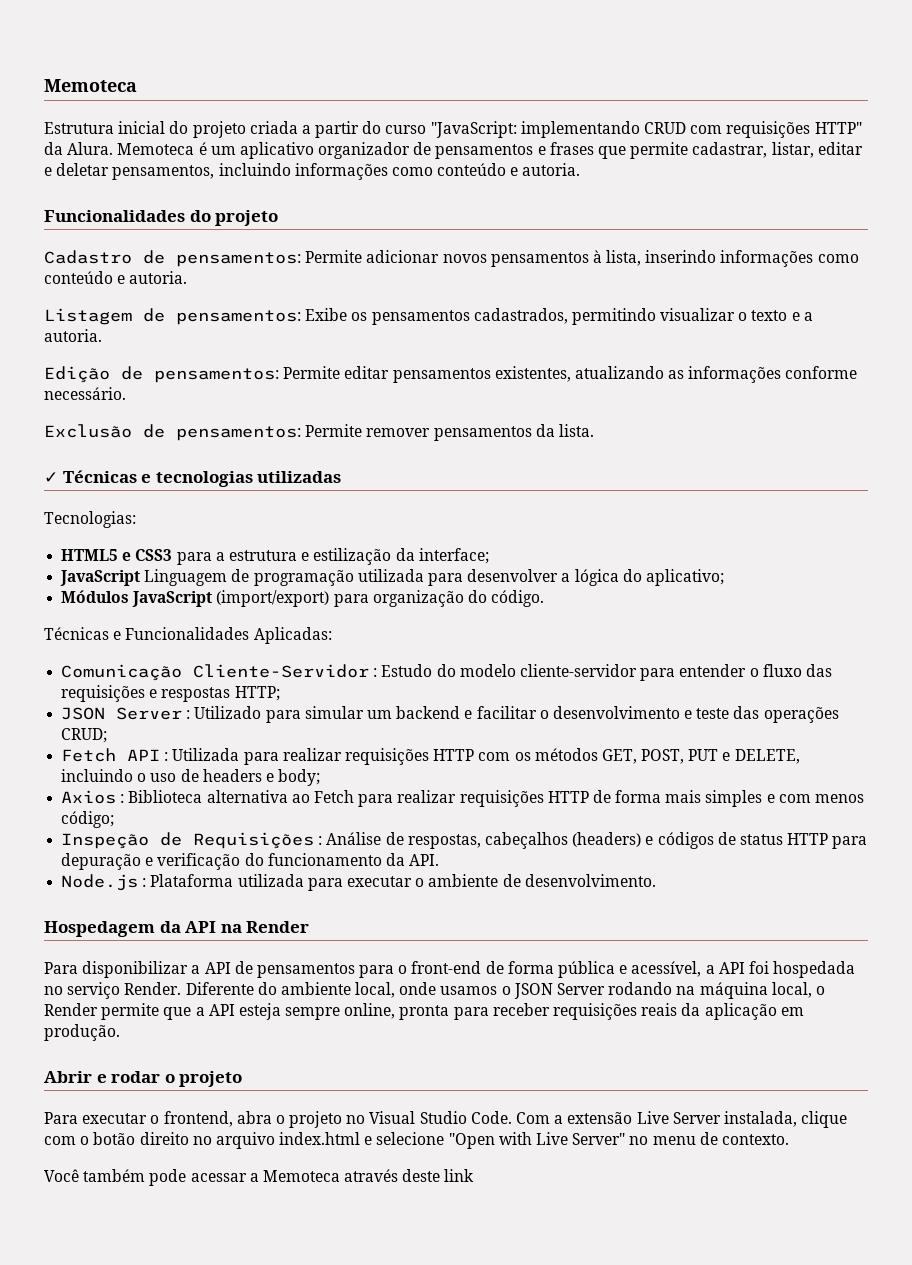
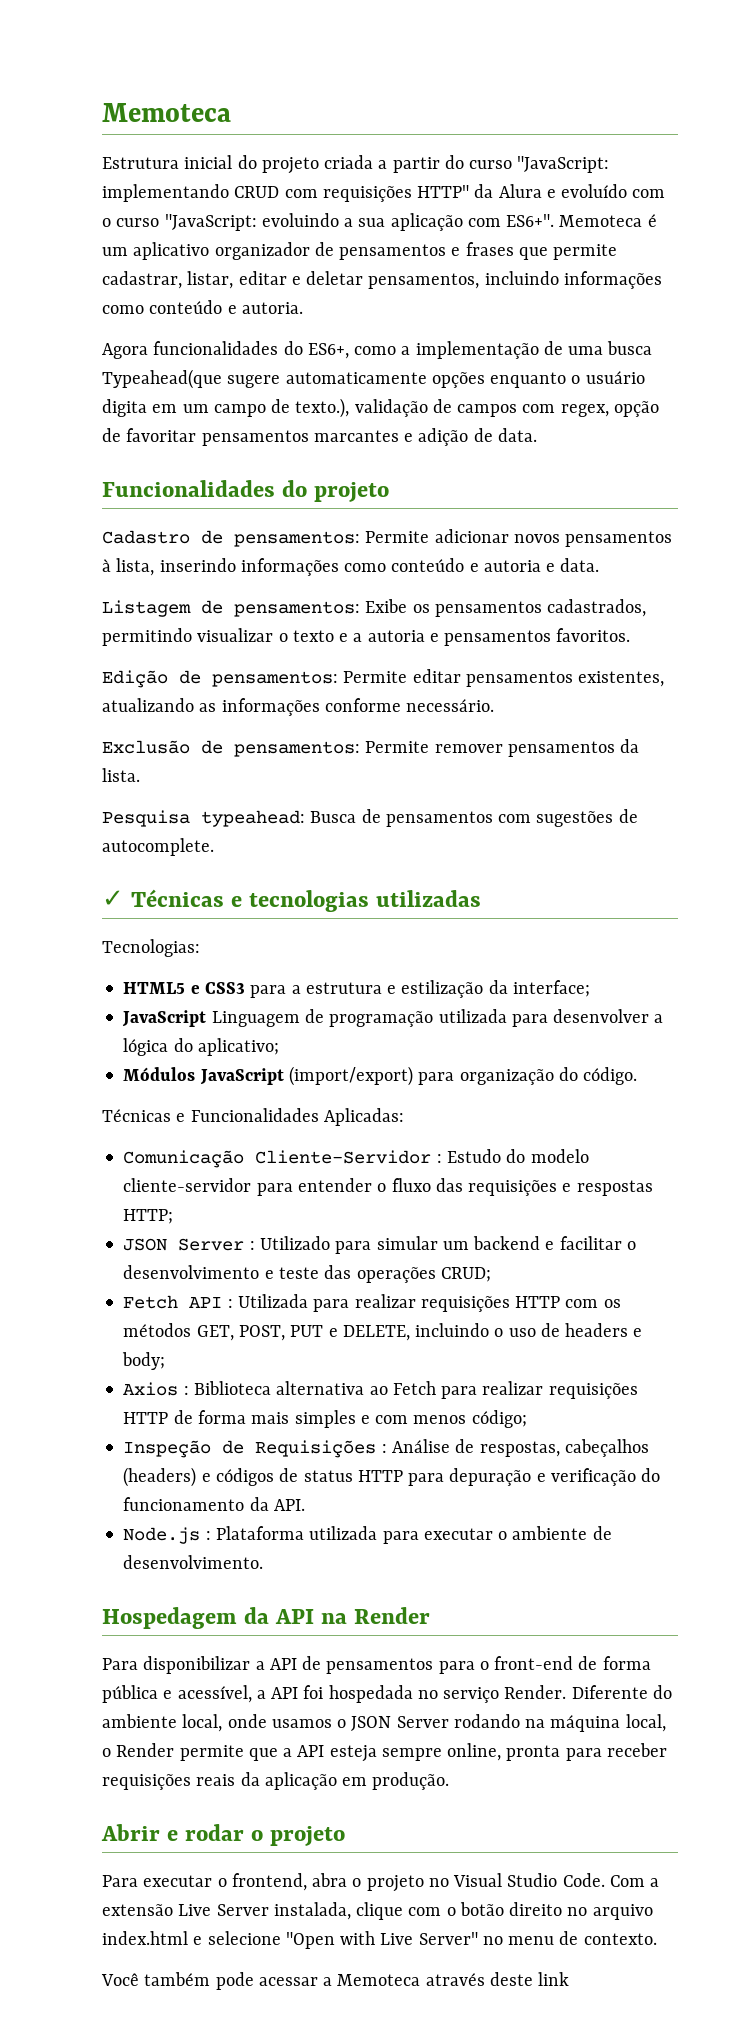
[67,142,114,155] Alura. -> [498,184,666,198] [102,213,555,231] Alura e evoluído com o curso "JavaScript: evoluindo a sua aplicação com ES6+".
(581, 169) none -> [102,341,653,359] [102,369,645,389] [102,398,659,418] [102,428,537,446] // Agora funcionalidades do ES6+, como a implementação de uma busca Typeahead(que sugere automaticamente opções enquanto o usuário digita em um campo de texto.), validação de campos com regex, opção de favoritar pensamentos marcantes e adição de data.
[129,271,188,284] autoria. -> [483,558,600,572] autoria e data.
[44,329,102,342] autoria. -> [367,628,631,646] autoria e pensamentos favoritos.
(594, 430) none -> [102,809,638,827] [102,838,214,856] // Pesquisa typeahead: Busca de pensamentos com sugestões de autocomplete.

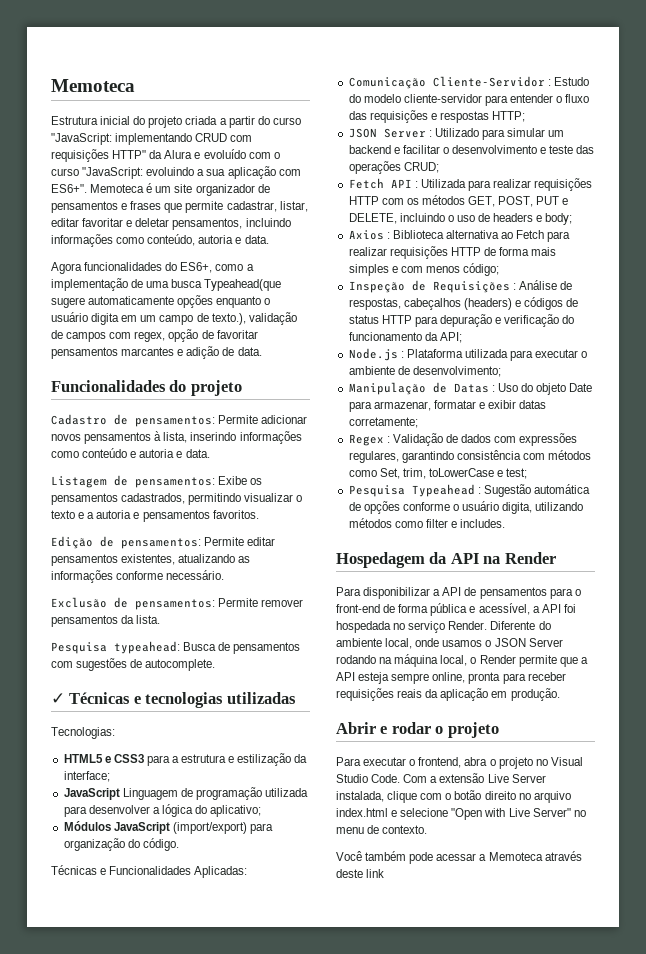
[133,242,210,260] aplicativo -> [174,184,193,193] site
(287, 278) none -> [82,218,124,227] favoritar
[149,300,303,314] conteúdo e autoria. -> [147,234,269,246] conteúdo, autoria e data.
[273,1499,305,1511] API. -> [439,332,462,343] API;
[123,1555,264,1569] desenvolvimento. -> [412,366,501,377] [348,382,593,395] [348,400,547,412] [348,417,418,428] [348,433,578,446] [348,450,592,463] [348,468,528,479] [348,484,590,497] [348,501,584,514] [348,518,506,528] desenvolvimento; // Manipulação de Datas : Uso do objeto Date para armazenar, formatar e exibir datas corretamente; // Regex : Validação de dados com expressões regulares, garantindo consistência com métodos como Set, trim, toLowerCase e test; // Pesquisa Typeahead : Sugestão automática de opções conforme o usuário digita, utilizando métodos como filter e includes.

